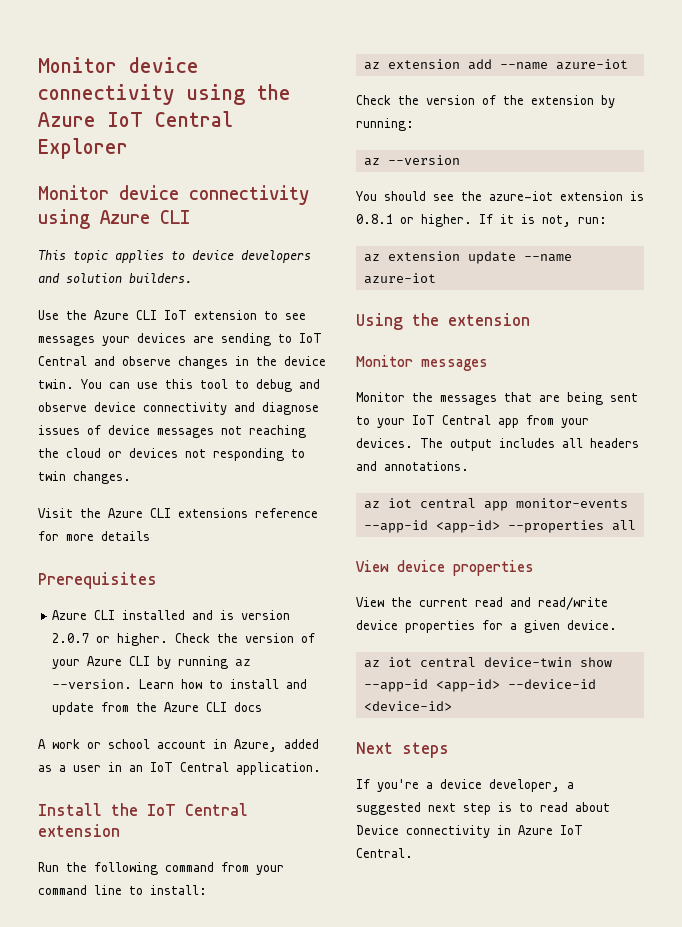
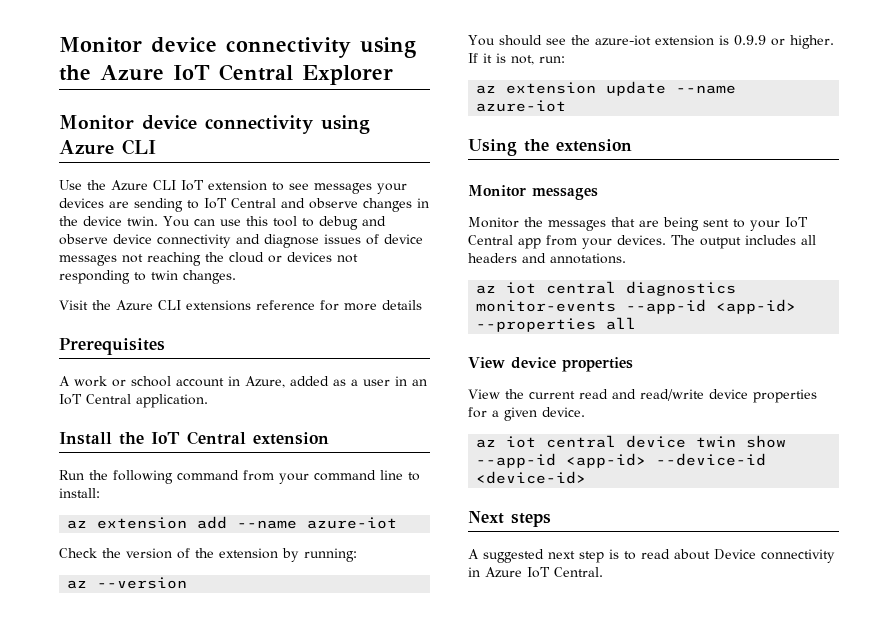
[38,250,311,263] [38,273,192,283] // This topic applies to device developers and solution builders. -> (156, 147) none
[52,610,291,620] [52,633,316,646] [52,656,252,669] [52,679,308,689] [52,702,263,715] // Azure CLI installed and is version 2.0.7 or higher. Check the version of your Azure CLI by running az --version. Learn how to install and update from the Azure CLI docs -> (165, 346) none
[356,214,393,224] 0.8.1 -> [733,35,766,46] 0.9.9
[483,501,508,511] app -> [626,281,737,296] diagnostics
[483,657,572,667] device-twin -> [626,435,737,448] device twin
[356,779,574,792] If you're a device developer, a -> [468,549,479,559] A

